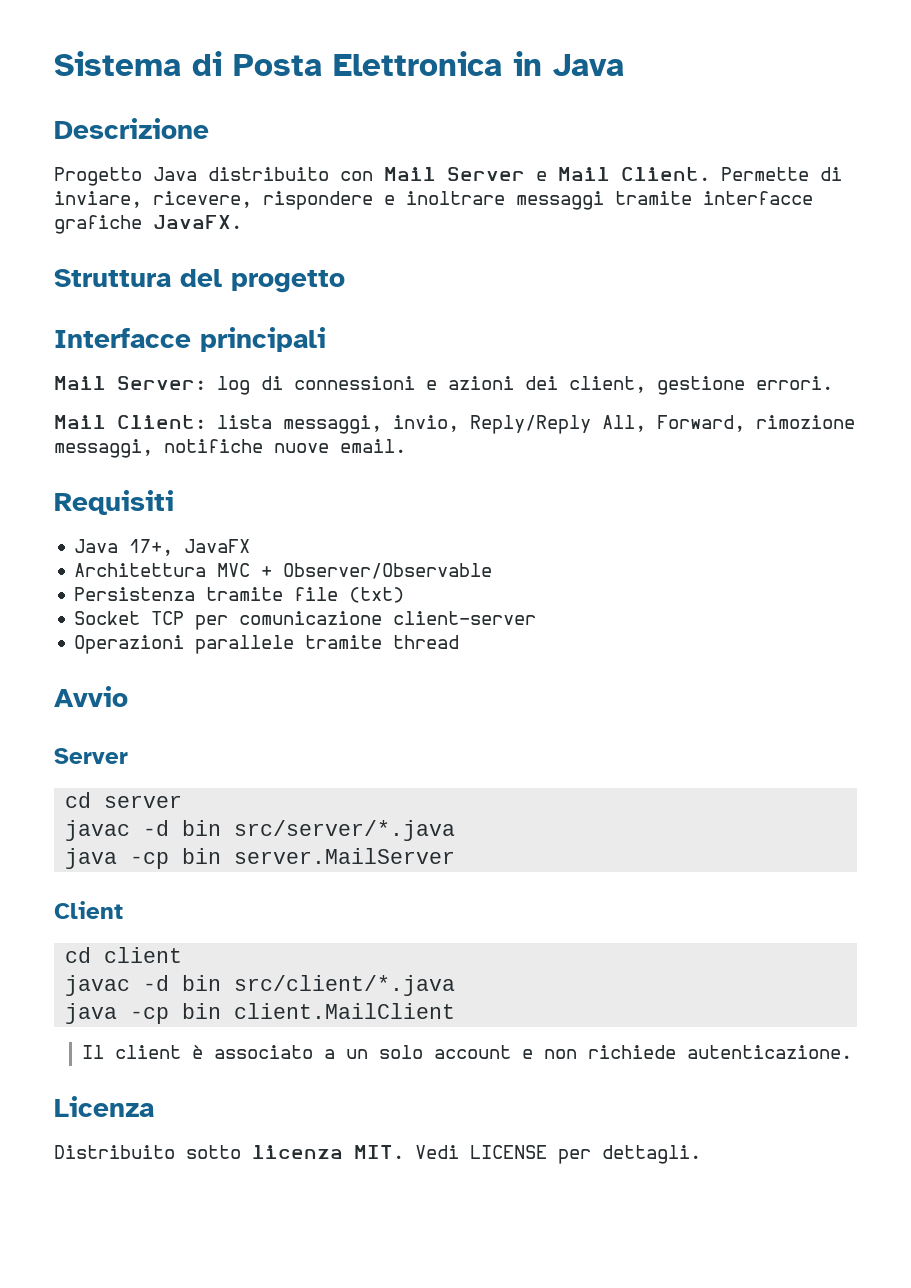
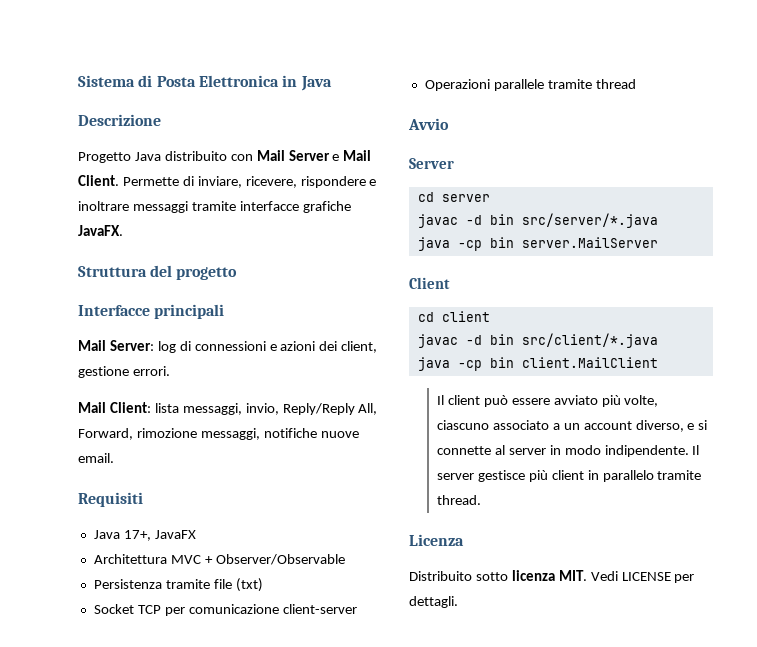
[191,1045,852,1059] è associato a un solo account e non richiede autenticazione. -> [483,395,659,407] [436,420,708,432] [436,445,700,457] [436,470,702,482] [436,495,481,505] può essere avviato più volte, ciascuno associato a un account diverso, e si connette al server in modo indipendente. Il server gestisce più client in parallelo tramite thread.

